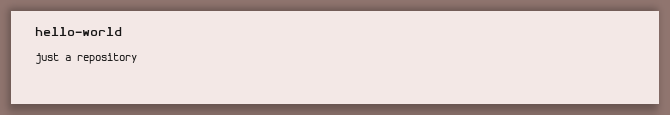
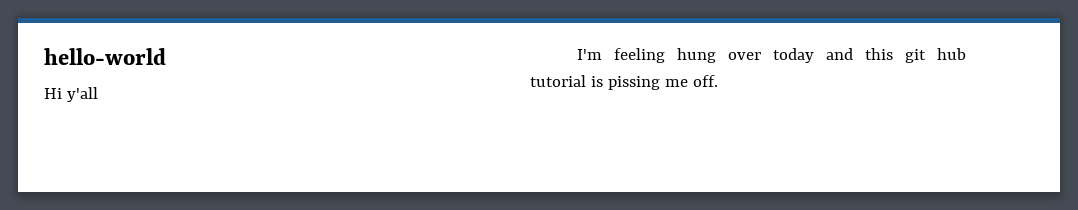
[35,53,137,64] just a repository -> [44,87,98,102] [576,48,967,63] [530,75,718,90] Hi y'all // I'm feeling hung over today and this git hub tutorial is pissing me off.

